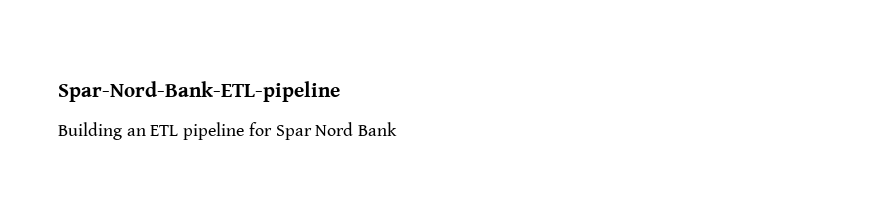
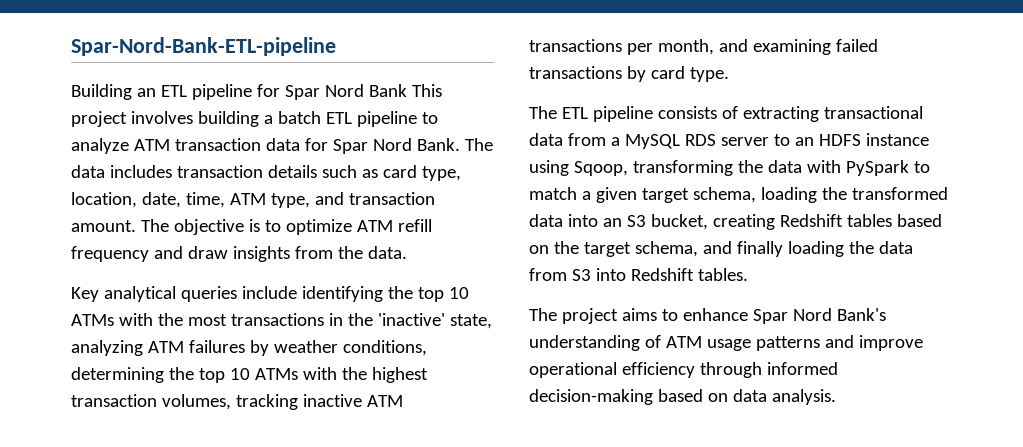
(398, 129) none -> [411,84,442,97] [71,111,438,127] [71,138,493,154] [71,165,461,181] [71,192,435,208] [71,219,432,235] [71,246,407,262] [71,286,469,302] [71,313,492,329] [71,340,427,356] [71,367,428,383] [71,394,403,410] [529,39,878,55] [529,66,729,82] [529,106,923,122] [529,133,929,149] [529,160,930,176] [529,187,948,203] [529,214,942,230] [529,241,913,257] [529,268,748,281] [529,308,886,324] [529,335,923,351] [529,362,838,378] [529,389,836,405] This project involves building a batch ETL pipeline to analyze ATM transaction data for Spar Nord Bank. The data includes transaction details such as card type, location, date, time, ATM type, and transaction amount. The objective is to optimize ATM refill frequency and draw insights from the data. // Key analytical queries include identifying the top 10 ATMs with the most transactions in the 'inactive' state, analyzing ATM failures by weather conditions, determining the top 10 ATMs with the highest transaction volumes, tracking inactive ATM transactions per month, and examining failed transactions by card type. // The ETL pipeline consists of extracting transactional data from a MySQL RDS server to an HDFS instance using Sqoop, transforming the data with PySpark to match a given target schema, loading the transformed data into an S3 bucket, creating Redshift tables based on the target schema, and finally loading the data from S3 into Redshift tables. // The project aims to enhance Spar Nord Bank's understanding of ATM usage patterns and improve operational efficiency through informed decision-making based on data analysis.

